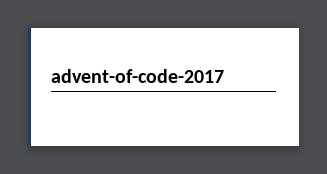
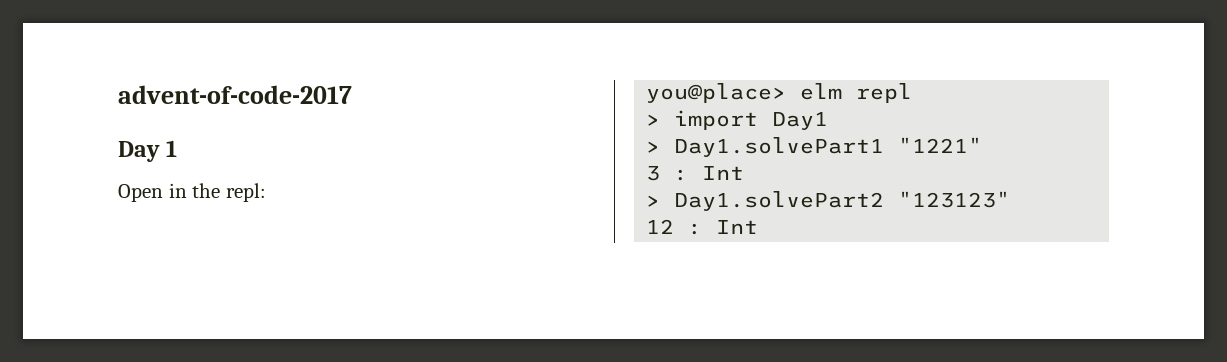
(224, 76) none -> [118,140,178,162] [118,183,266,202] [646,83,913,103] [646,110,829,130] [646,137,983,157] [646,166,745,181] [646,191,1011,211] [646,219,759,235] // Day 1 // Open in the repl: // you@place> elm repl // > import Day1 // > Day1.solvePart1 "1221" // 3 : Int // > Day1.solvePart2 "123123" // 12 : Int

